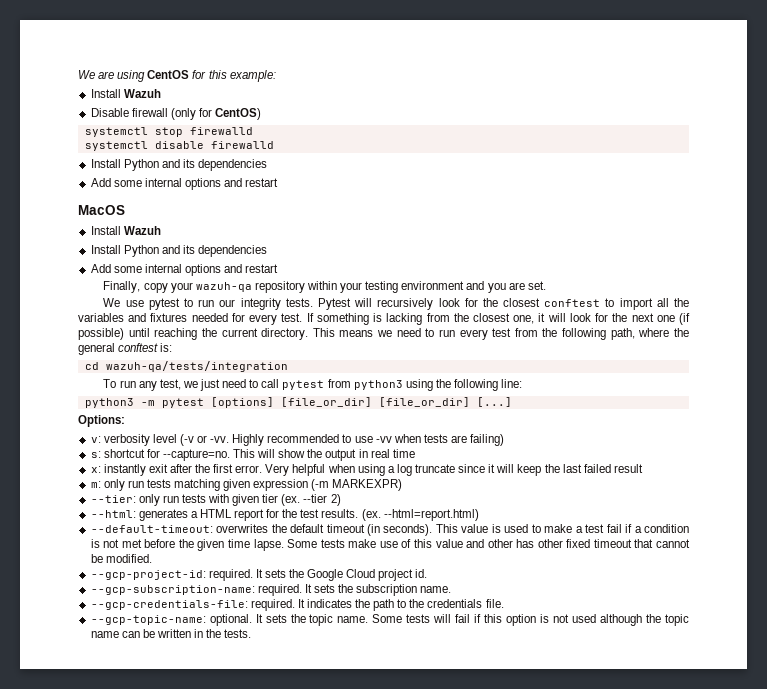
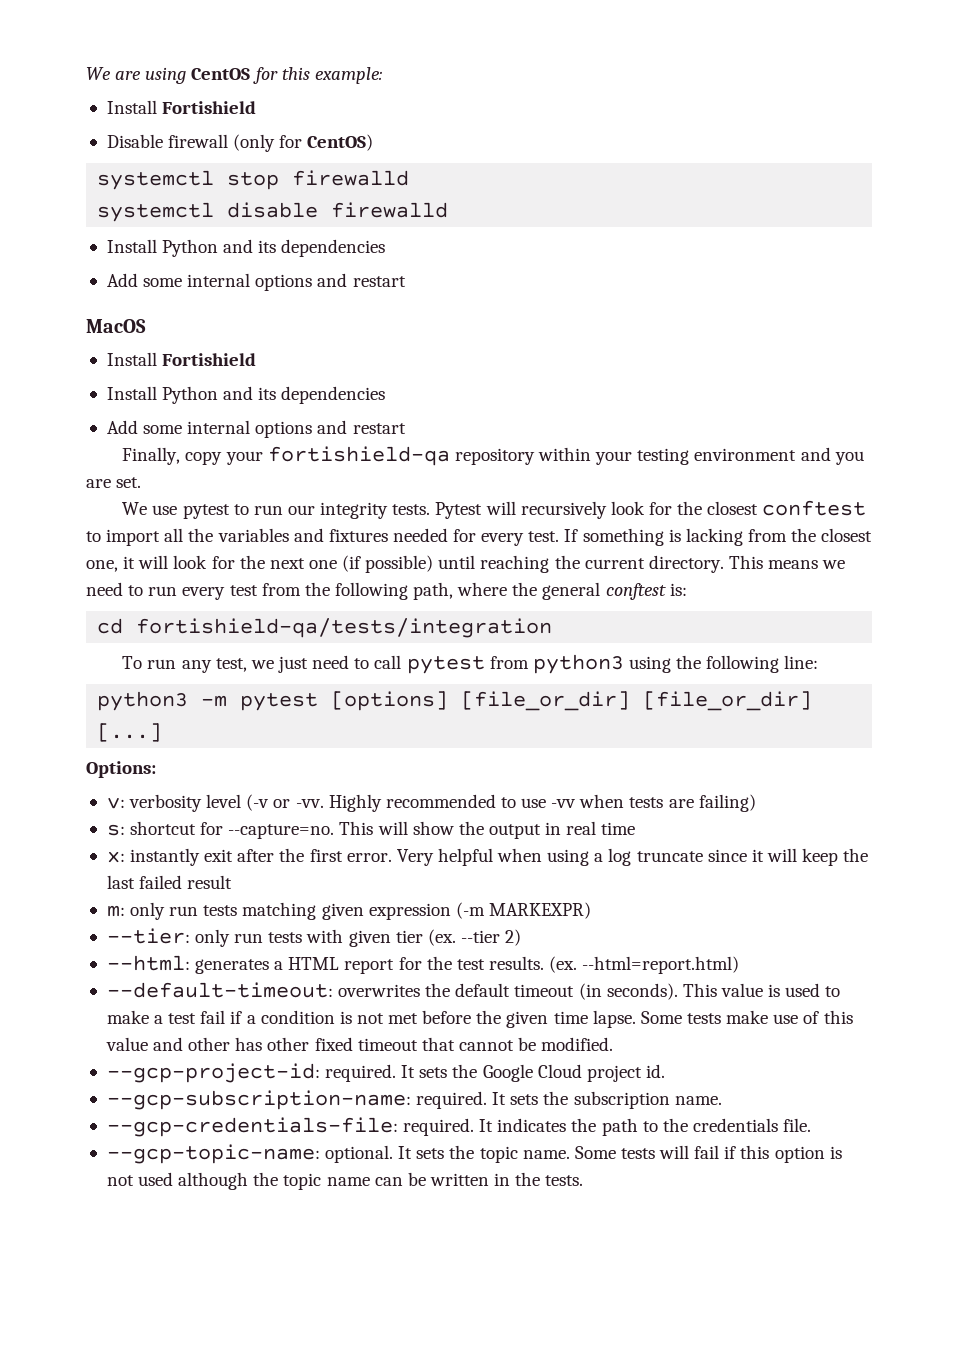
[123,89,161,98] Wazuh -> [162,101,257,114] Fortishield
[123,226,161,235] Wazuh -> [162,353,257,366] Fortishield
[195,282,252,292] wazuh-qa -> [267,446,450,466] fortishield-qa
[105,361,288,372] wazuh-qa/tests/integration -> [136,618,553,638] fortishield-qa/tests/integration

